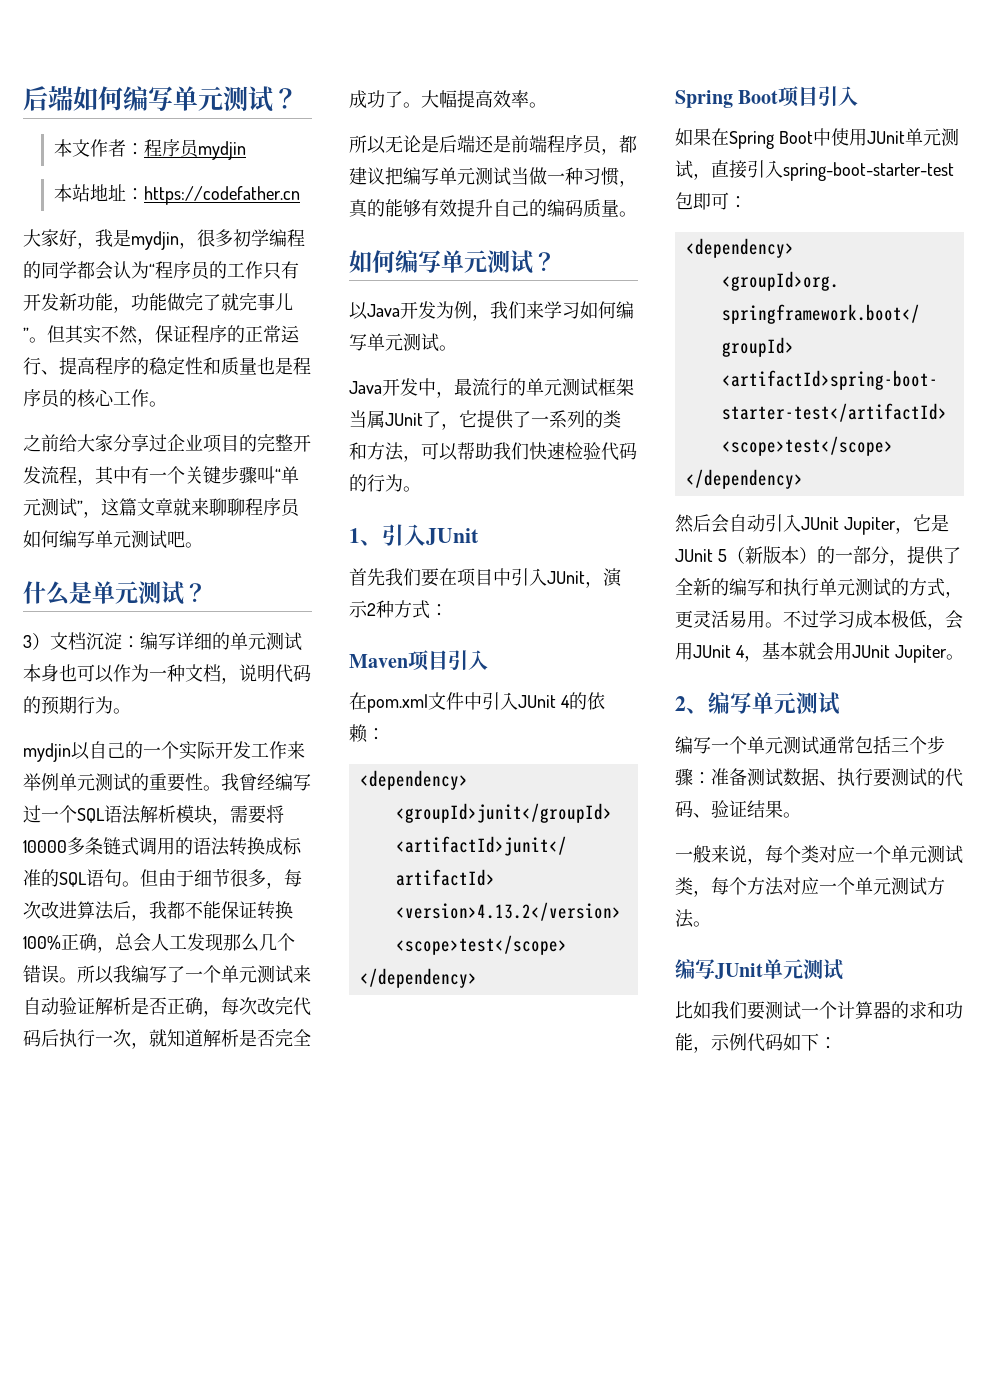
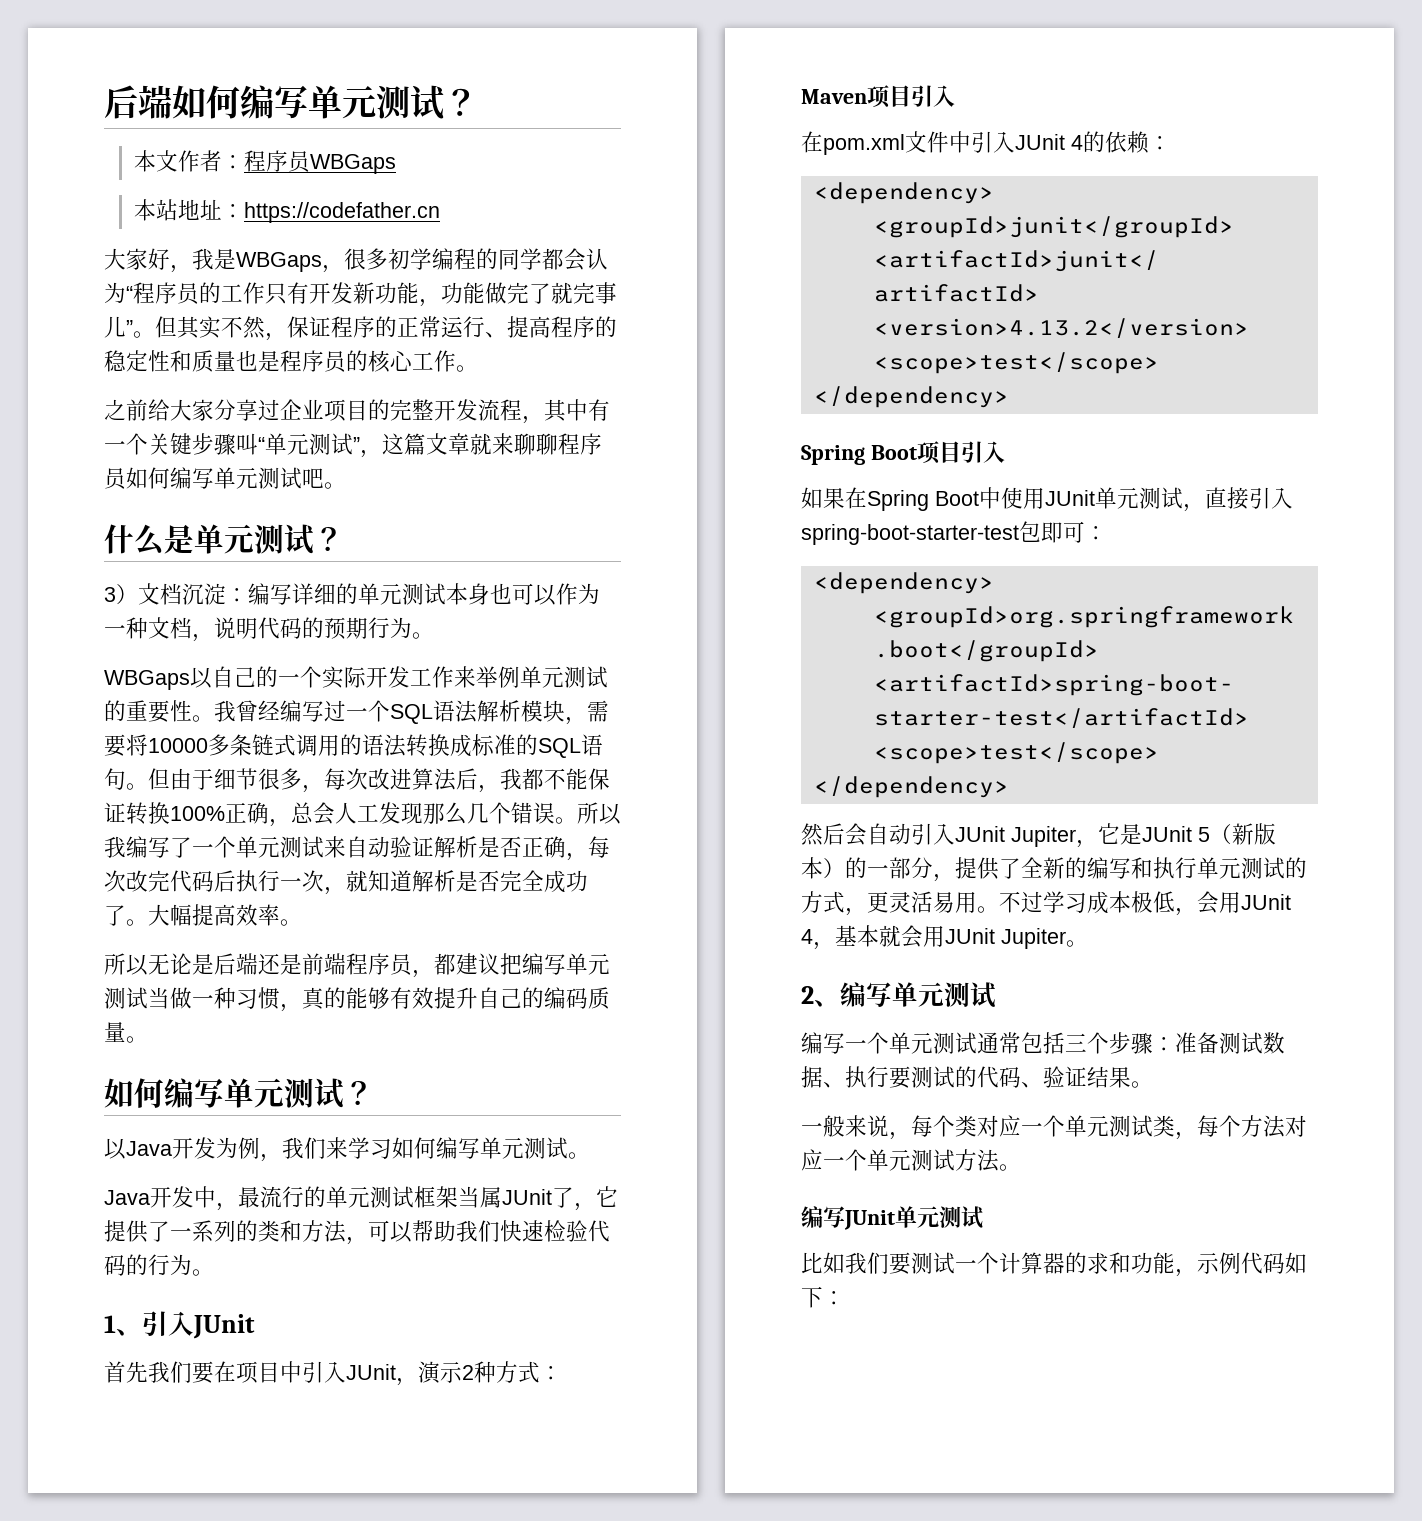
[197,141,246,160] mydjin -> [309,154,396,174] WBGaps
[131,231,179,250] mydjin -> [236,252,322,272] WBGaps
[23,743,71,762] mydjin -> [104,670,190,690] WBGaps

